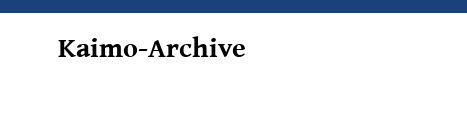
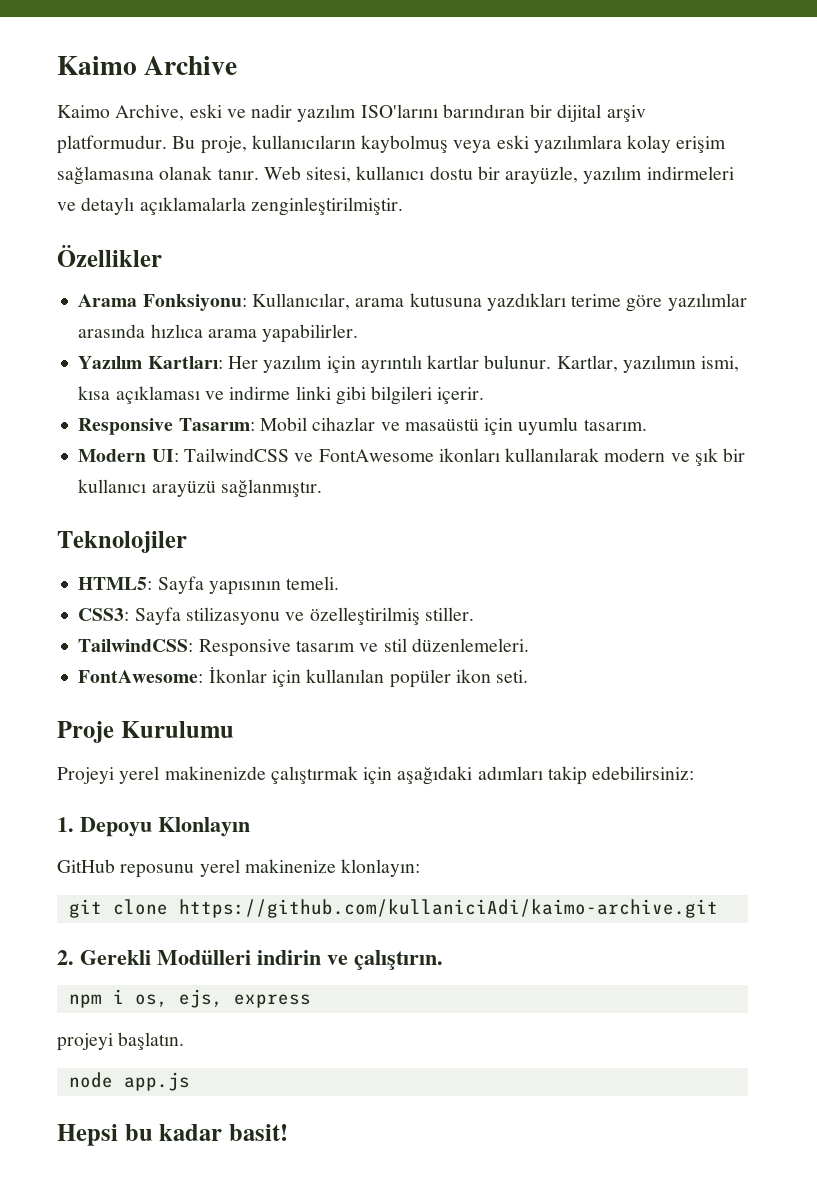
[58,36,246,57] Kaimo-Archive -> [57,56,238,75] [57,104,646,122] [57,135,727,154] [57,166,734,185] [57,197,403,216] [57,244,162,267] [78,293,747,312] [78,324,359,343] [78,355,740,373] [78,386,485,405] [78,417,647,435] [78,448,746,466] [78,479,322,498] [57,531,187,553] [78,576,340,595] [78,607,474,625] [78,638,529,657] [78,667,529,688] [57,721,234,743] [57,766,695,785] [57,817,250,837] [57,859,421,878] [68,899,718,918] [57,950,443,970] [68,989,311,1008] [57,1032,185,1051] [68,1072,190,1091] [57,1124,288,1146] Kaimo Archive // Kaimo Archive, eski ve nadir yazılım ISO'larını barındıran bir dijital arşiv platformudur. Bu proje, kullanıcıların kaybolmuş veya eski yazılımlara kolay erişim sağlamasına olanak tanır. Web sitesi, kullanıcı dostu bir arayüzle, yazılım indirmeleri ve detaylı açıklamalarla zenginleştirilmiştir. // Özellikler // Arama Fonksiyonu: Kullanıcılar, arama kutusuna yazdıkları terime göre yazılımlar arasında hızlıca arama yapabilirler. // Yazılım Kartları: Her yazılım için ayrıntılı kartlar bulunur. Kartlar, yazılımın ismi, kısa açıklaması ve indirme linki gibi bilgileri içerir. // Responsive Tasarım: Mobil cihazlar ve masaüstü için uyumlu tasarım. // Modern UI: TailwindCSS ve FontAwesome ikonları kullanılarak modern ve şık bir kullanıcı arayüzü sağlanmıştır. // Teknolojiler // HTML5: Sayfa yapısının temeli. // CSS3: Sayfa stilizasyonu ve özelleştirilmiş stiller. // TailwindCSS: Responsive tasarım ve stil düzenlemeleri. // FontAwesome: İkonlar için kullanılan popüler ikon seti. // Proje Kurulumu // Projeyi yerel makinenizde çalıştırmak için aşağıdaki adımları takip edebilirsiniz: // 1. Depoyu Klonlayın // GitHub reposunu yerel makinenize klonlayın: // git clone https://github.com/kullaniciAdi/kaimo-archive.git // 2. Gerekli Modülleri indirin ve çalıştırın. // npm i os, ejs, express // projeyi başlatın. // node app.js // Hepsi bu kadar basit!

